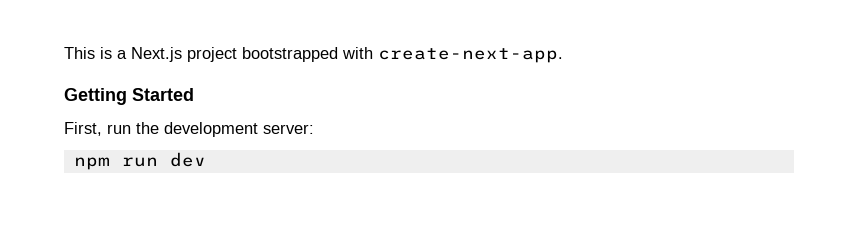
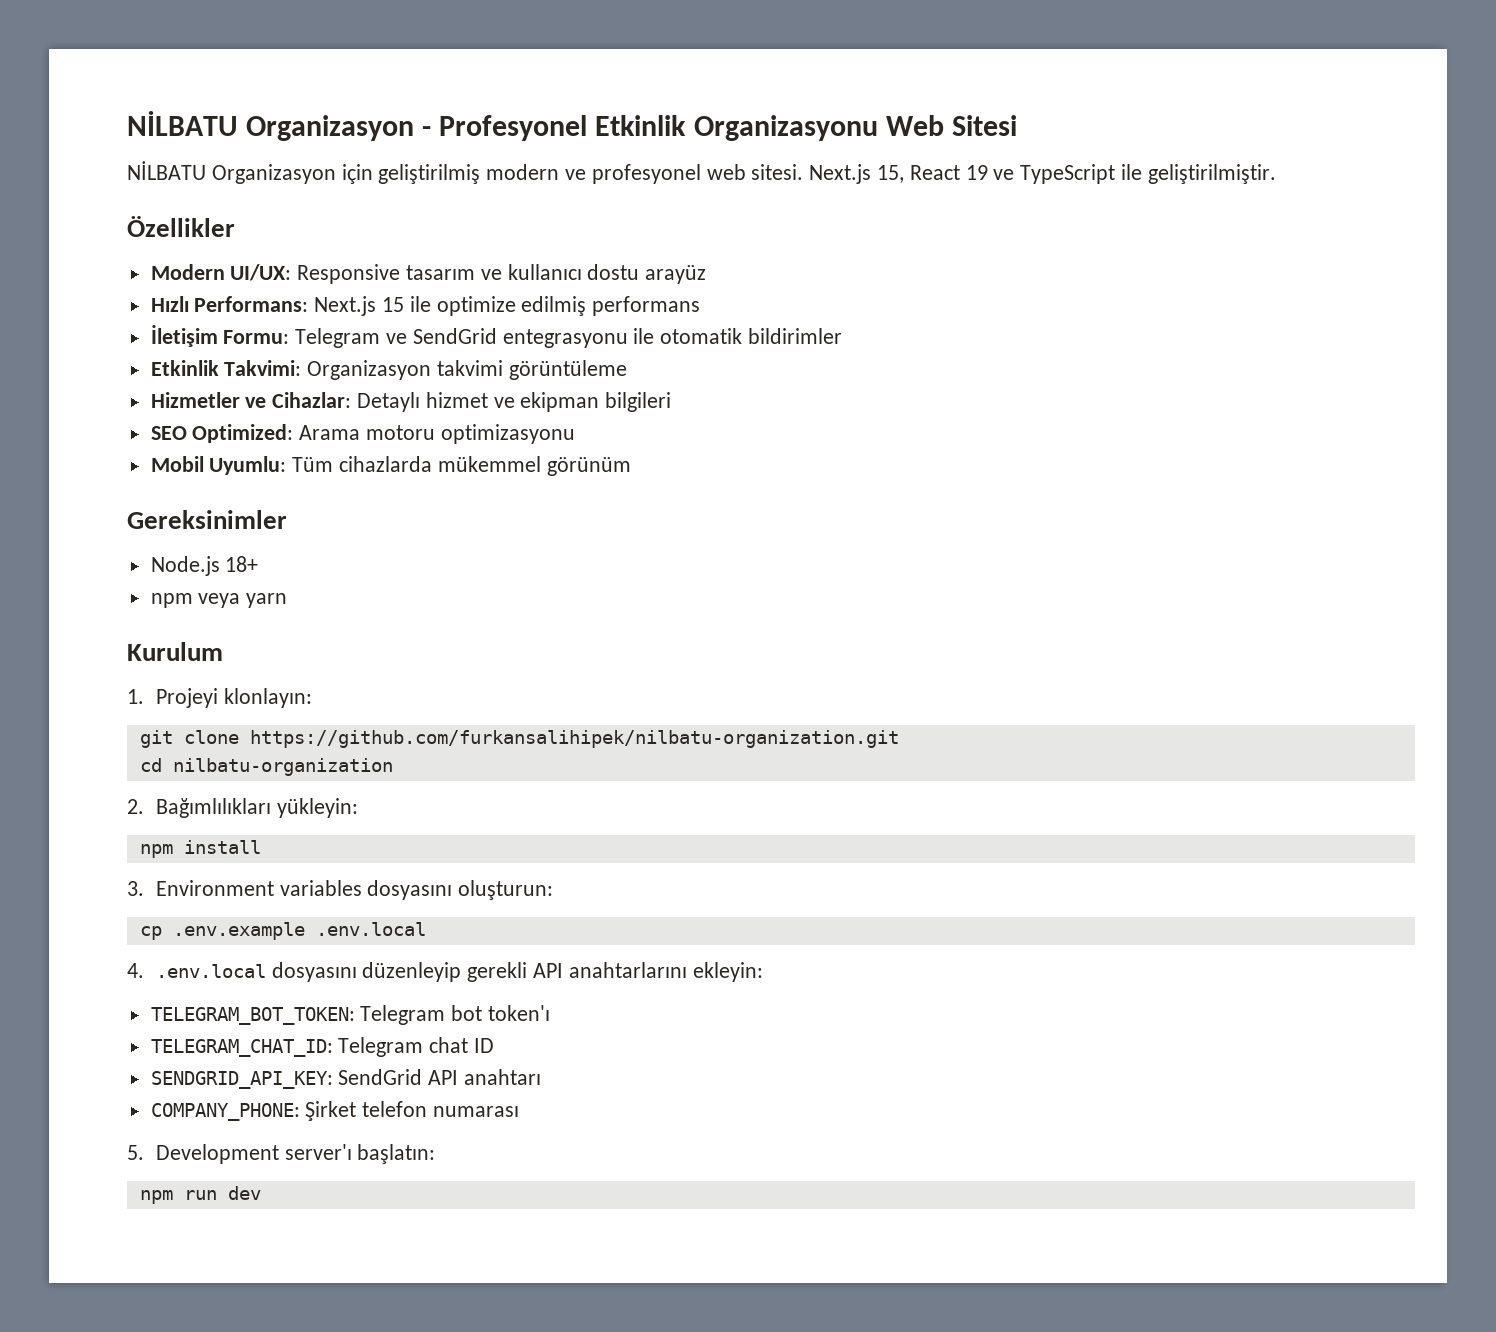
[64,47,563,63] [64,88,194,105] [64,122,314,137] This is a Next.js project bootstrapped with create-next-app. // Getting Started // First, run the development server: -> [127,111,1017,141] [127,161,1276,184] [127,216,235,237] [150,264,707,284] [150,296,701,316] [150,325,843,348] [150,360,627,380] [150,392,672,412] [150,424,575,444] [150,456,631,476] [127,510,287,529] [150,556,259,576] [150,593,288,608] [127,642,223,661] [127,688,312,708] [139,730,899,748] [139,758,393,776] [127,798,358,818] [139,840,261,858] [127,880,554,900] [139,922,426,940] [127,962,763,982] [150,1005,551,1025] [150,1037,495,1057] [150,1069,542,1089] [150,1101,520,1121] [127,1144,436,1164] NİLBATU Organizasyon - Profesyonel Etkinlik Organizasyonu Web Sitesi // NİLBATU Organizasyon için geliştirilmiş modern ve profesyonel web sitesi. Next.js 15, React 19 ve TypeScript ile geliştirilmiştir. // Özellikler // Modern UI/UX: Responsive tasarım ve kullanıcı dostu arayüz // Hızlı Performans: Next.js 15 ile optimize edilmiş performans // İletişim Formu: Telegram ve SendGrid entegrasyonu ile otomatik bildirimler // Etkinlik Takvimi: Organizasyon takvimi görüntüleme // Hizmetler ve Cihazlar: Detaylı hizmet ve ekipman bilgileri // SEO Optimized: Arama motoru optimizasyonu // Mobil Uyumlu: Tüm cihazlarda mükemmel görünüm // Gereksinimler // Node.js 18+ // npm veya yarn // Kurulum // 1. Projeyi klonlayın: // git clone https://github.com/furkansalihipek/nilbatu-organization.git // cd nilbatu-organization // 2. Bağımlılıkları yükleyin: // npm install // 3. Environment variables dosyasını oluşturun: // cp .env.example .env.local // 4. .env.local dosyasını düzenleyip gerekli API anahtarlarını ekleyin: // TELEGRAM_BOT_TOKEN: Telegram bot token'ı // TELEGRAM_CHAT_ID: Telegram chat ID // SENDGRID_API_KEY: SendGrid API anahtarı // COMPANY_PHONE: Şirket telefon numarası // 5. Development server'ı başlatın:

